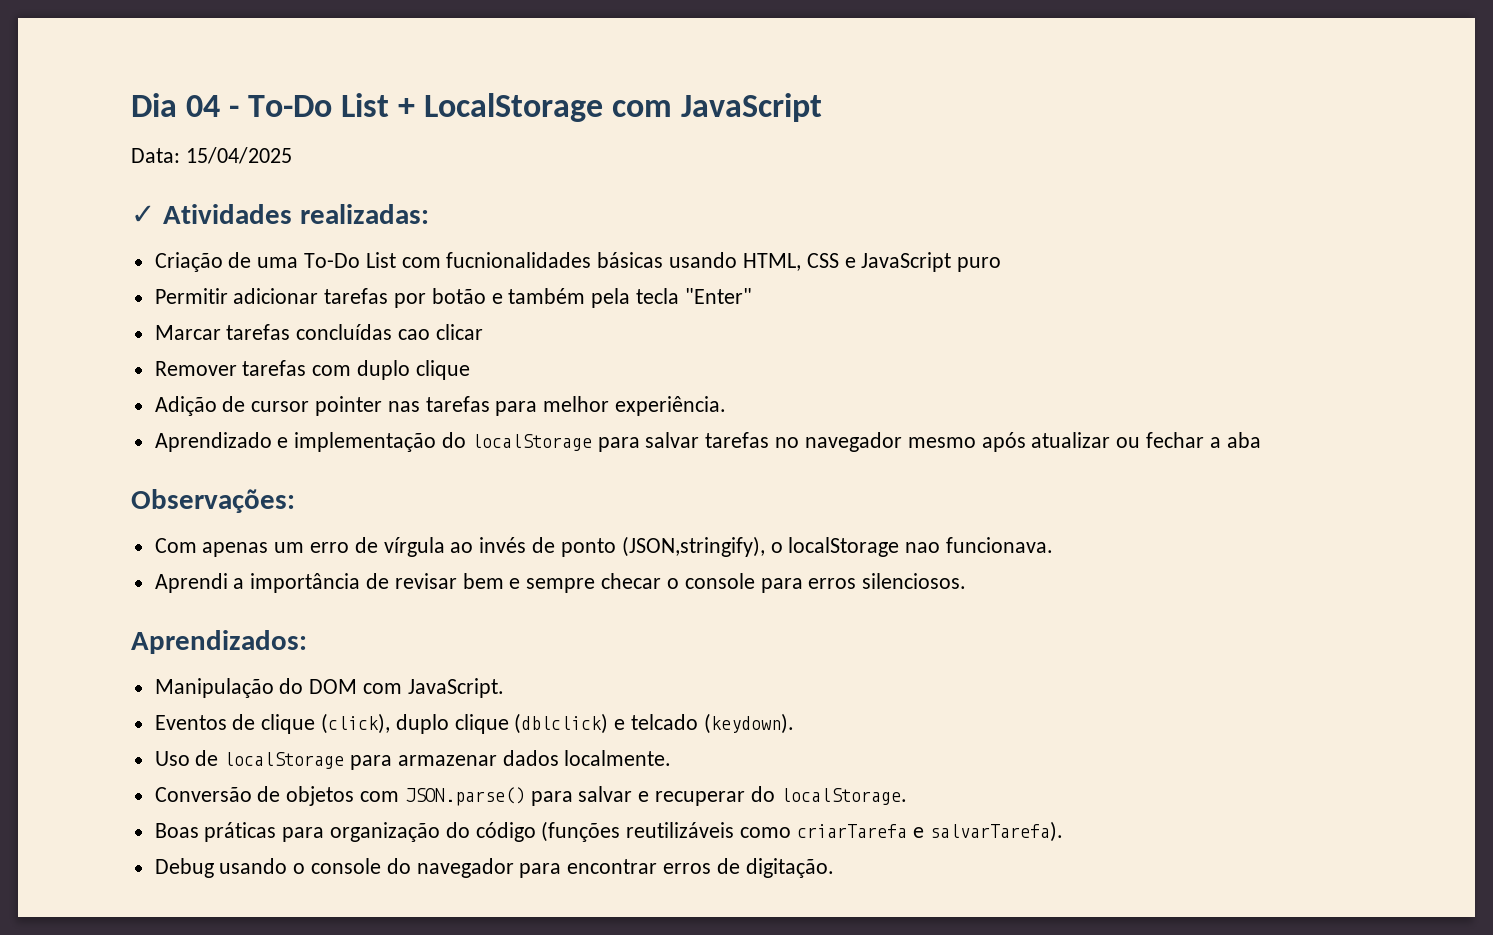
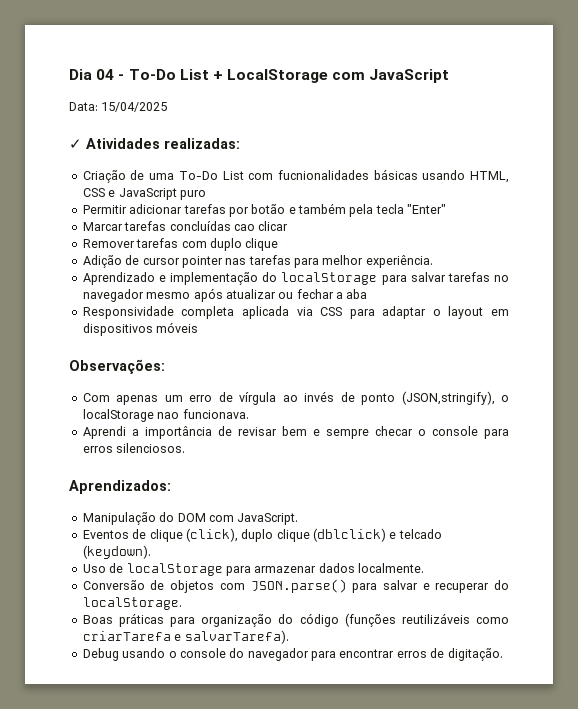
(1261, 440) none -> [82,306,509,319] [82,322,199,336] // Responsividade completa aplicada via CSS para adaptar o layout em dispositivos móveis

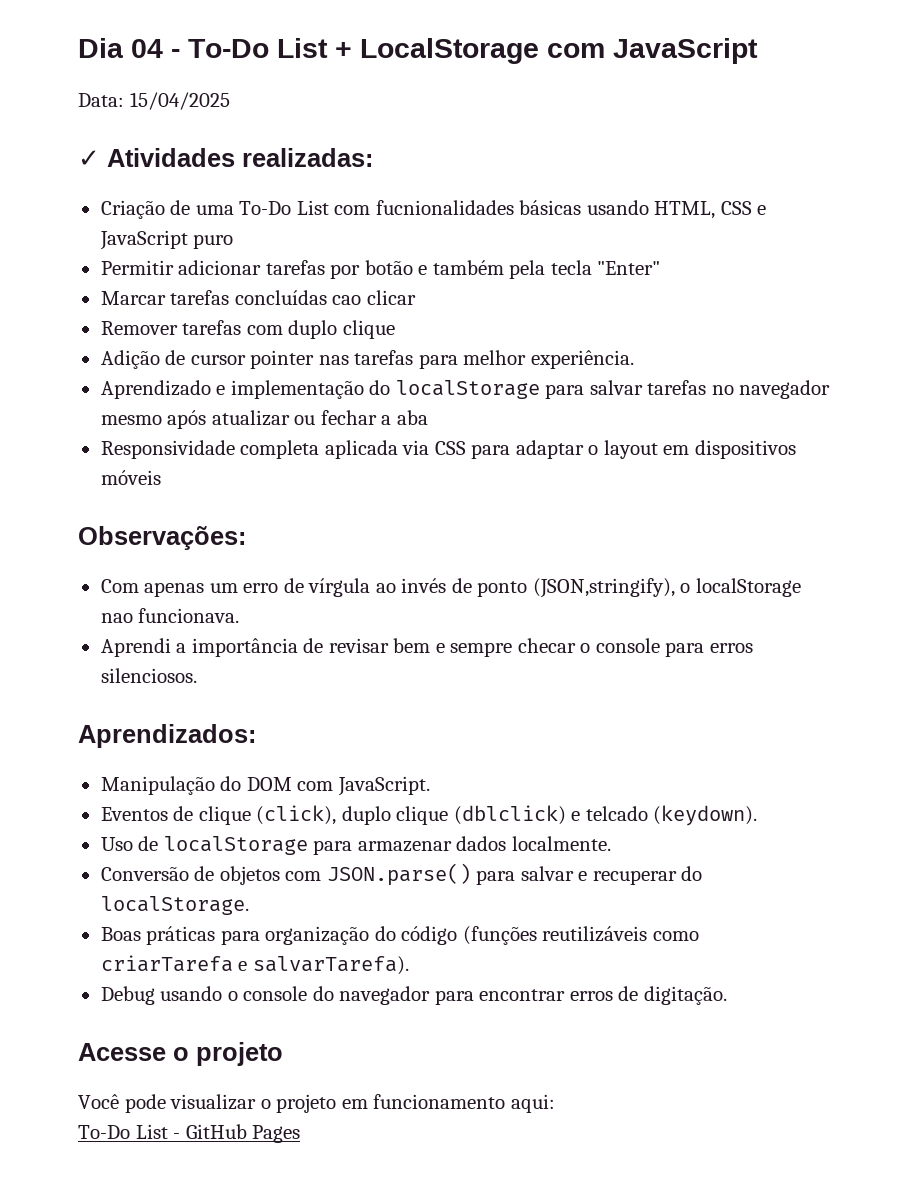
(503, 654) none -> [78,1042,283,1066] [78,1094,555,1113] [78,1124,301,1143] // Acesse o projeto // Você pode visualizar o projeto em funcionamento aqui: // To-Do List - GitHub Pages

